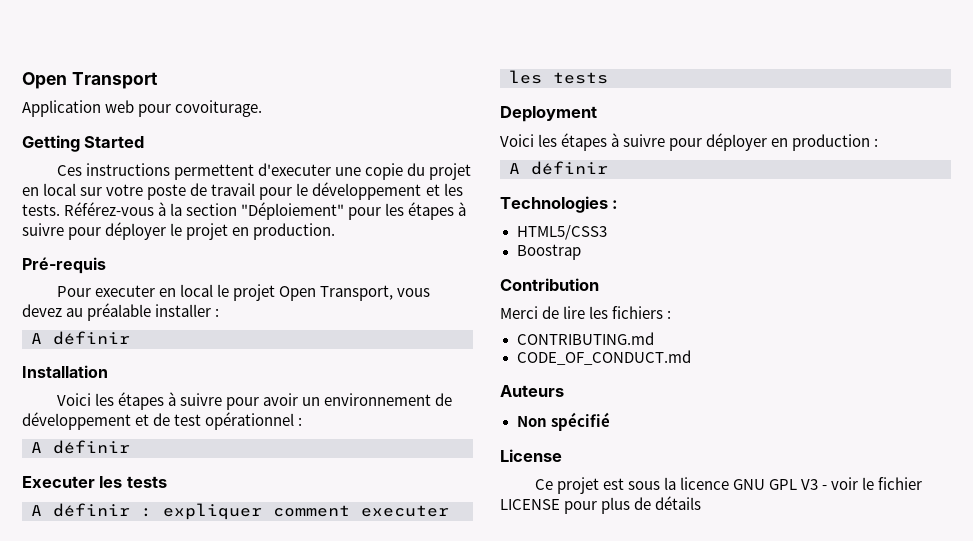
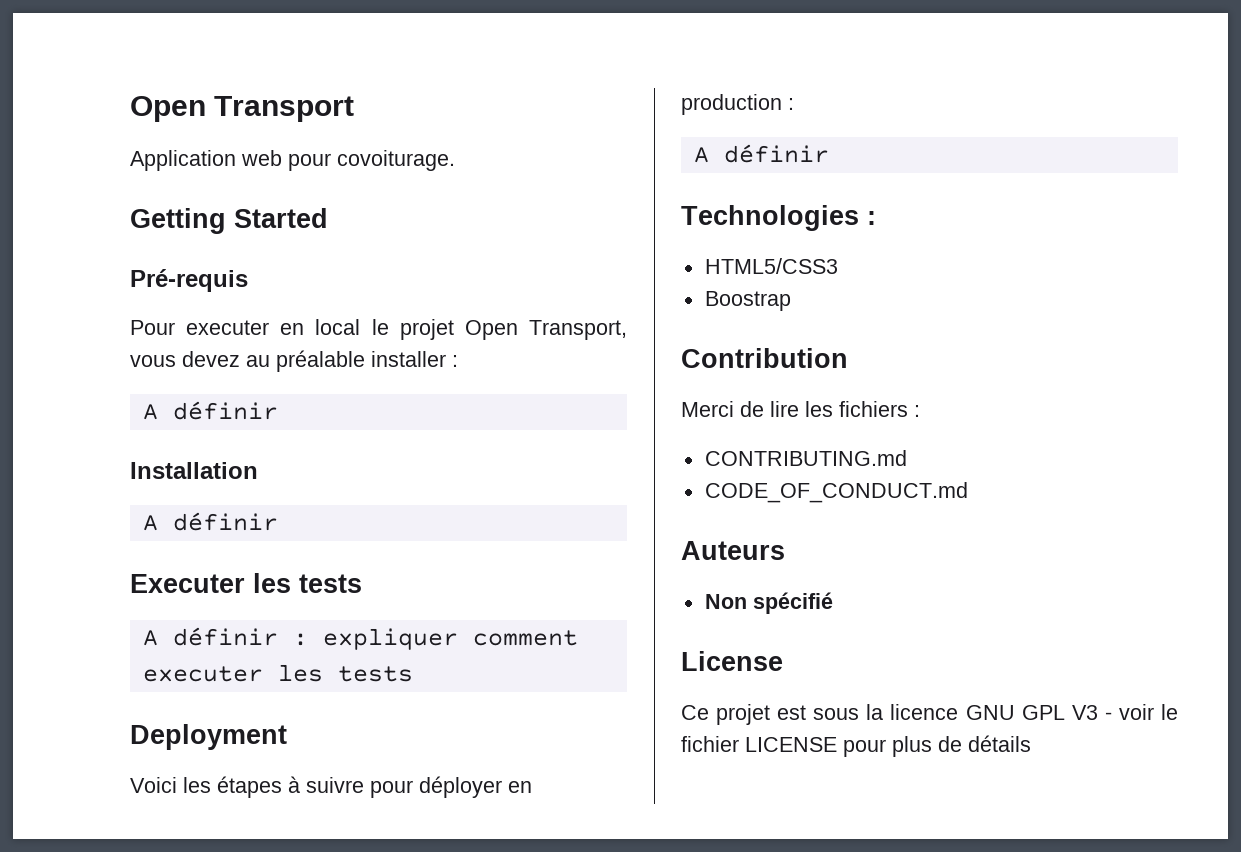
[56,163,471,180] [22,182,463,200] [22,202,467,220] [22,222,336,240] // Ces instructions permettent d'executer une copie du projet en local sur votre poste de travail pour le développement et les tests. Référez-vous à la section "Déploiement" pour les étapes à suivre pour déployer le projet en production. -> (328, 218) none
[56,392,453,410] [22,412,303,430] // Voici les étapes à suivre pour avoir un environnement de développement et de test opérationnel : -> (258, 470) none

